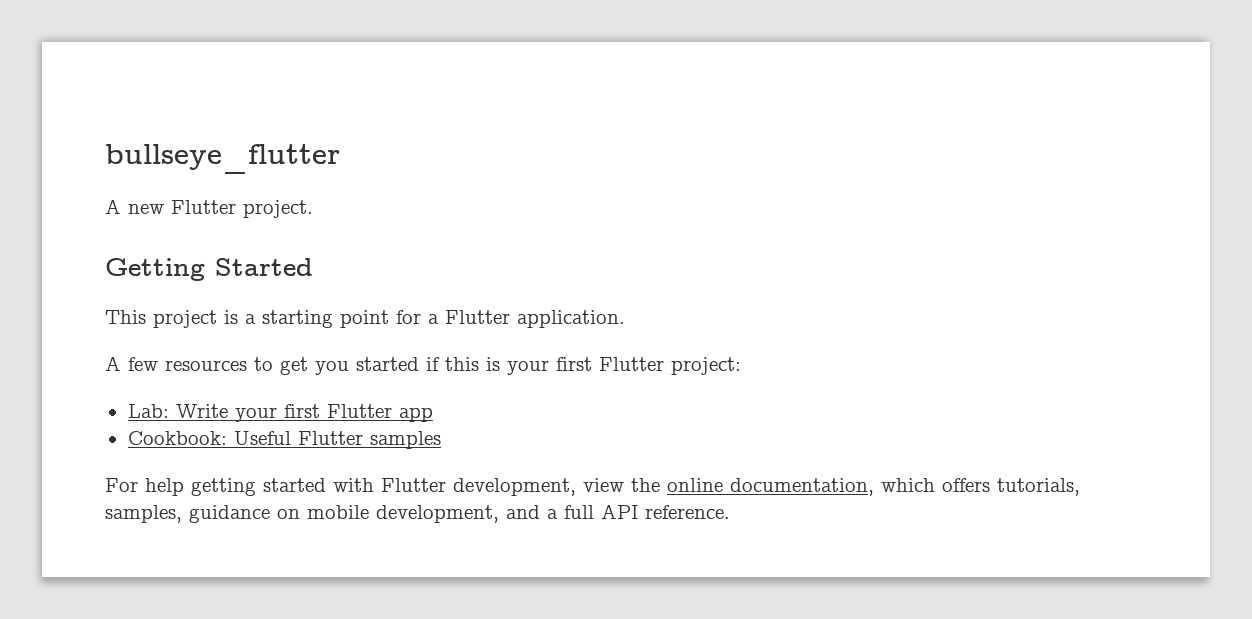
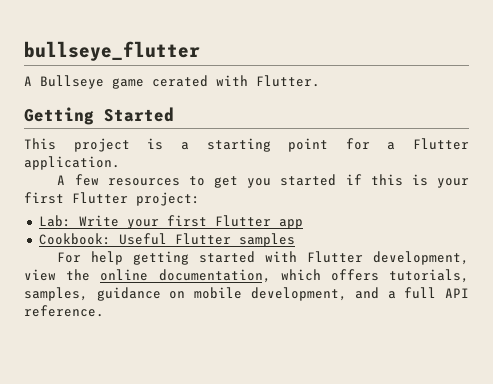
[128,200,313,218] new Flutter project. -> [40,75,320,89] Bullseye game cerated with Flutter.

